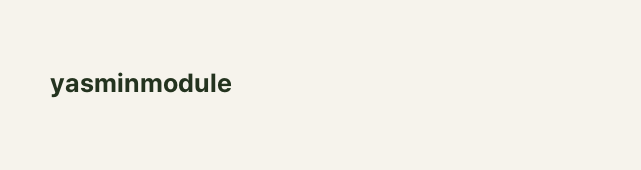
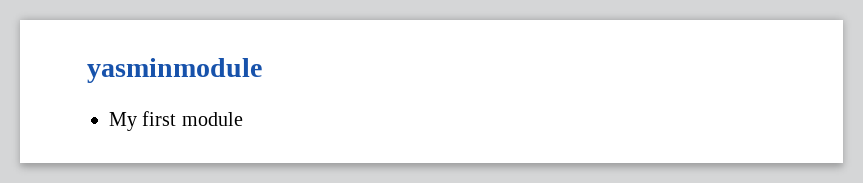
(232, 85) none -> [109,111,243,131] // My first module

